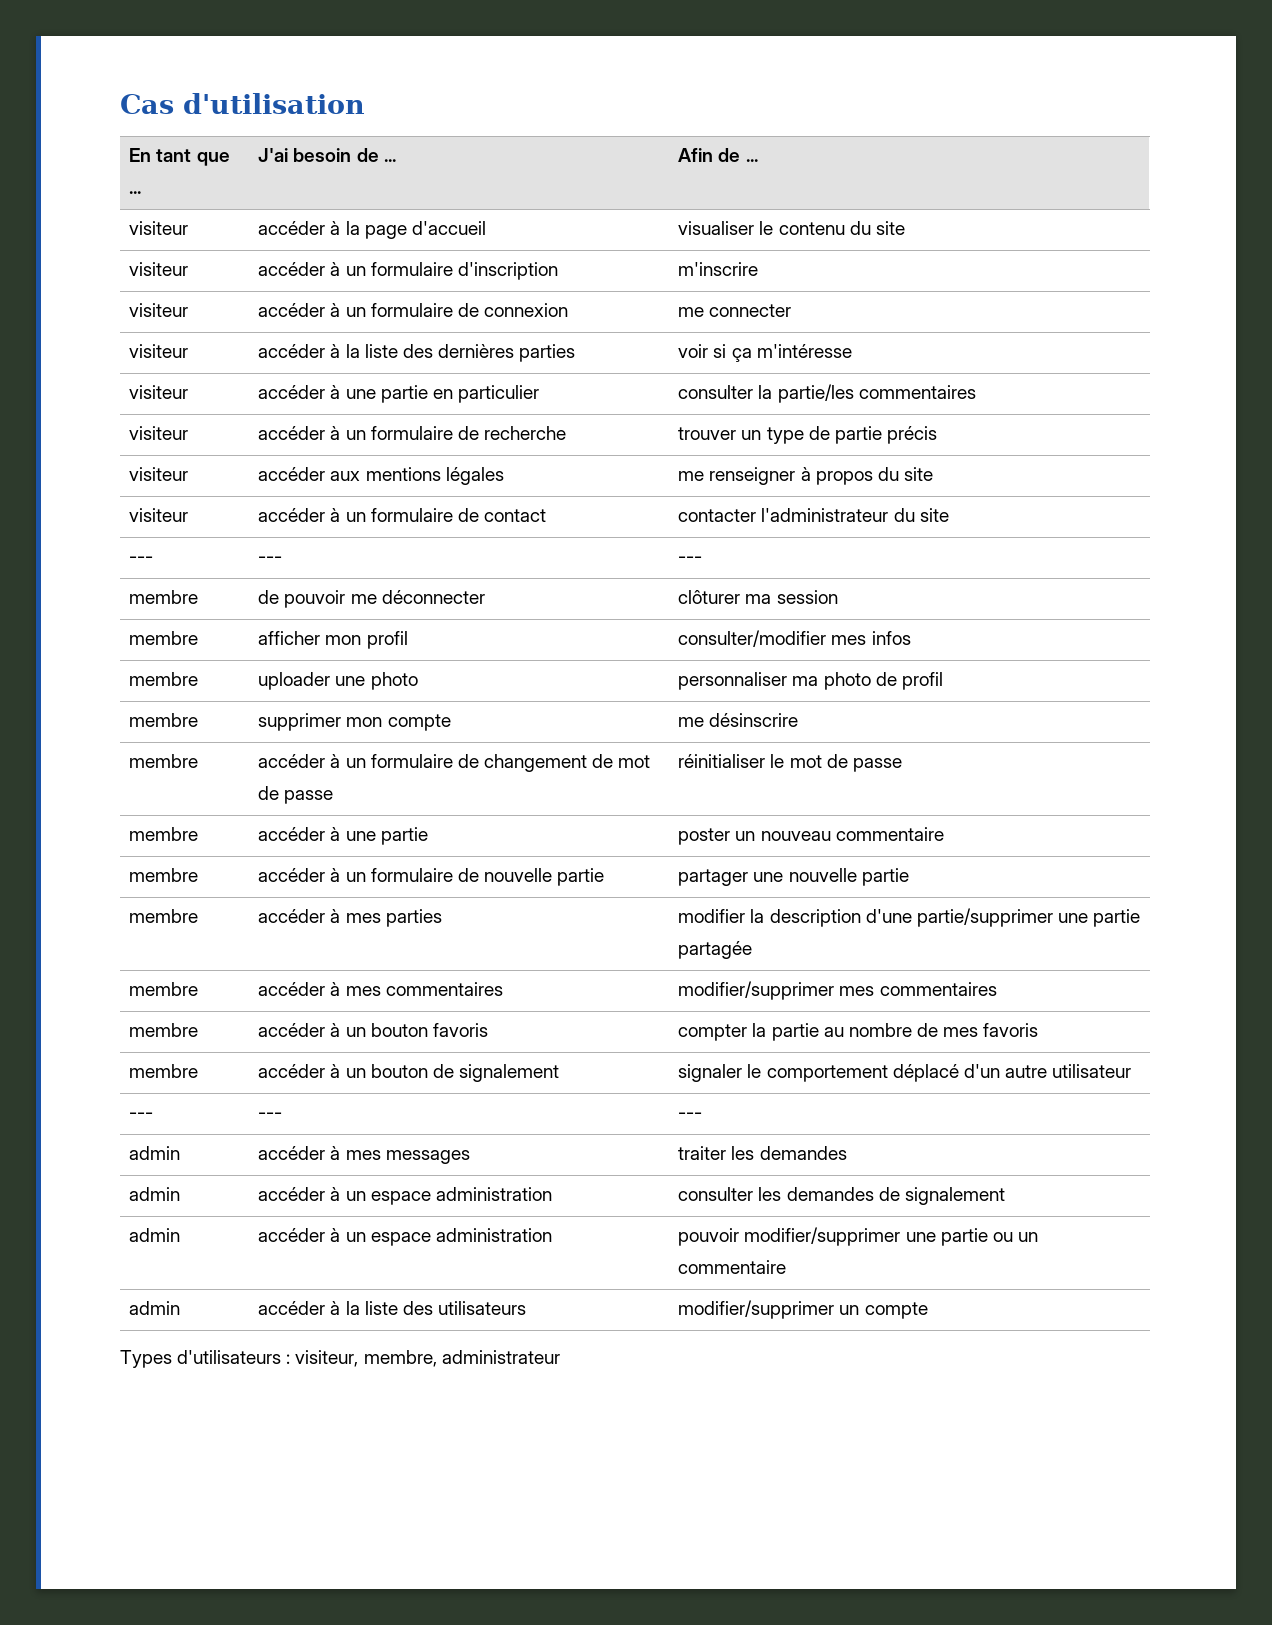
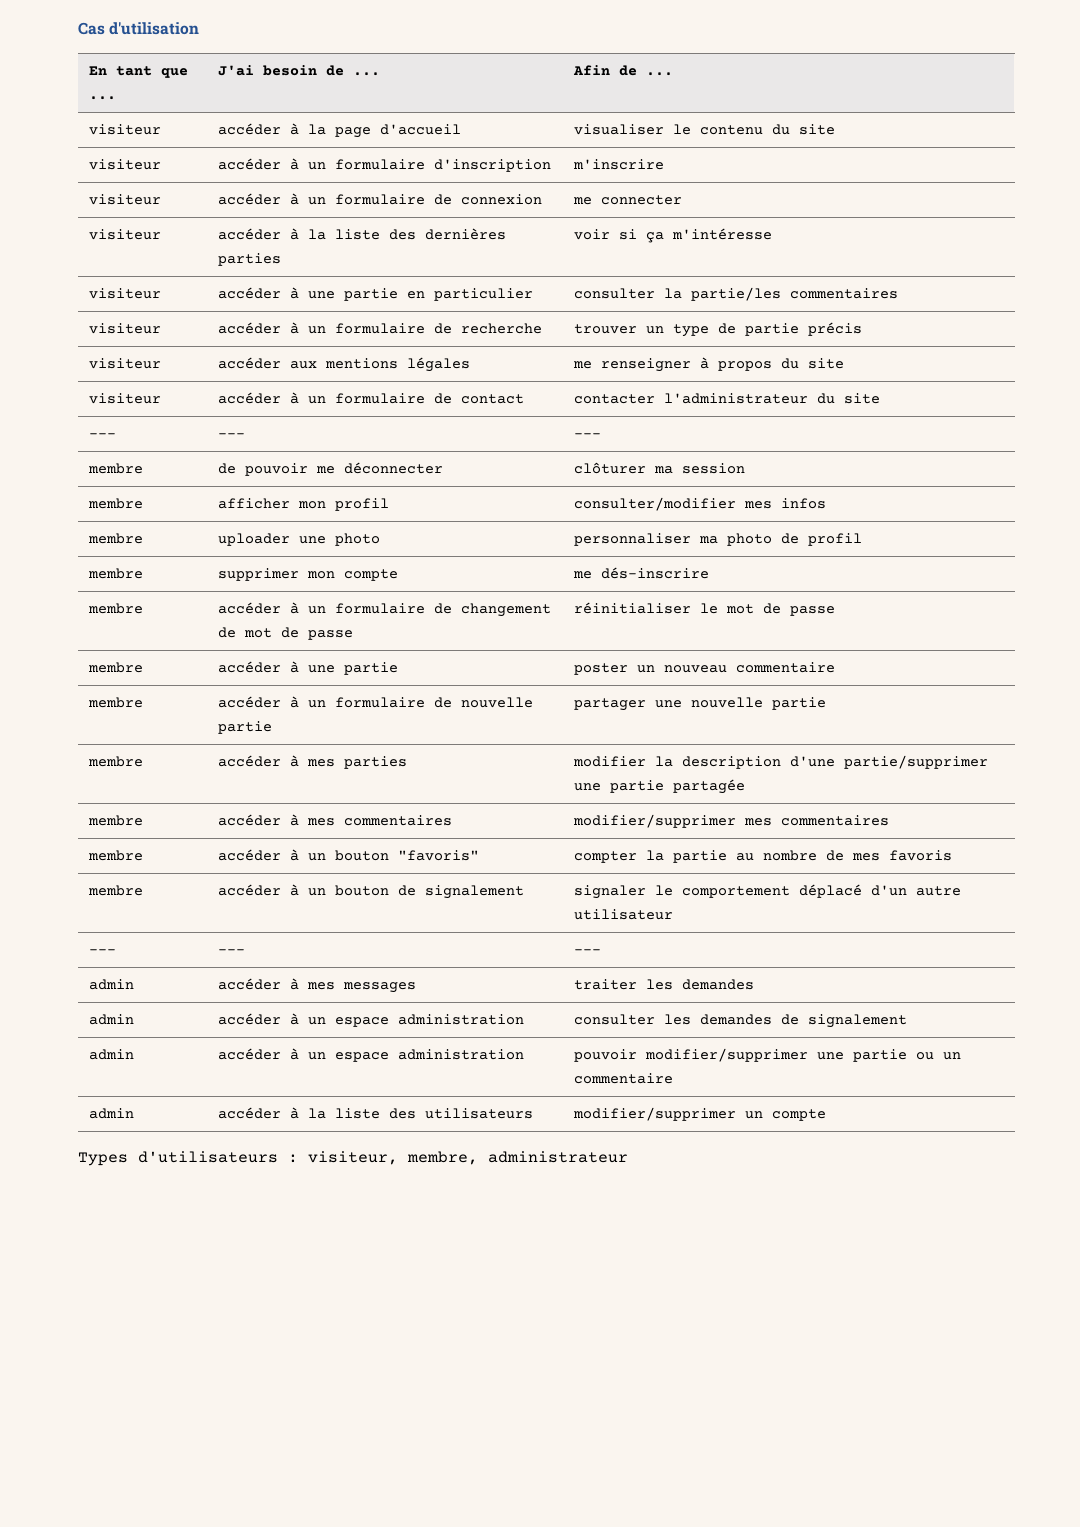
[709,713,799,727] désinscrire -> [601,567,710,579] dés-inscrire
[432,1023,488,1037] favoris -> [398,850,480,861] "favoris"

